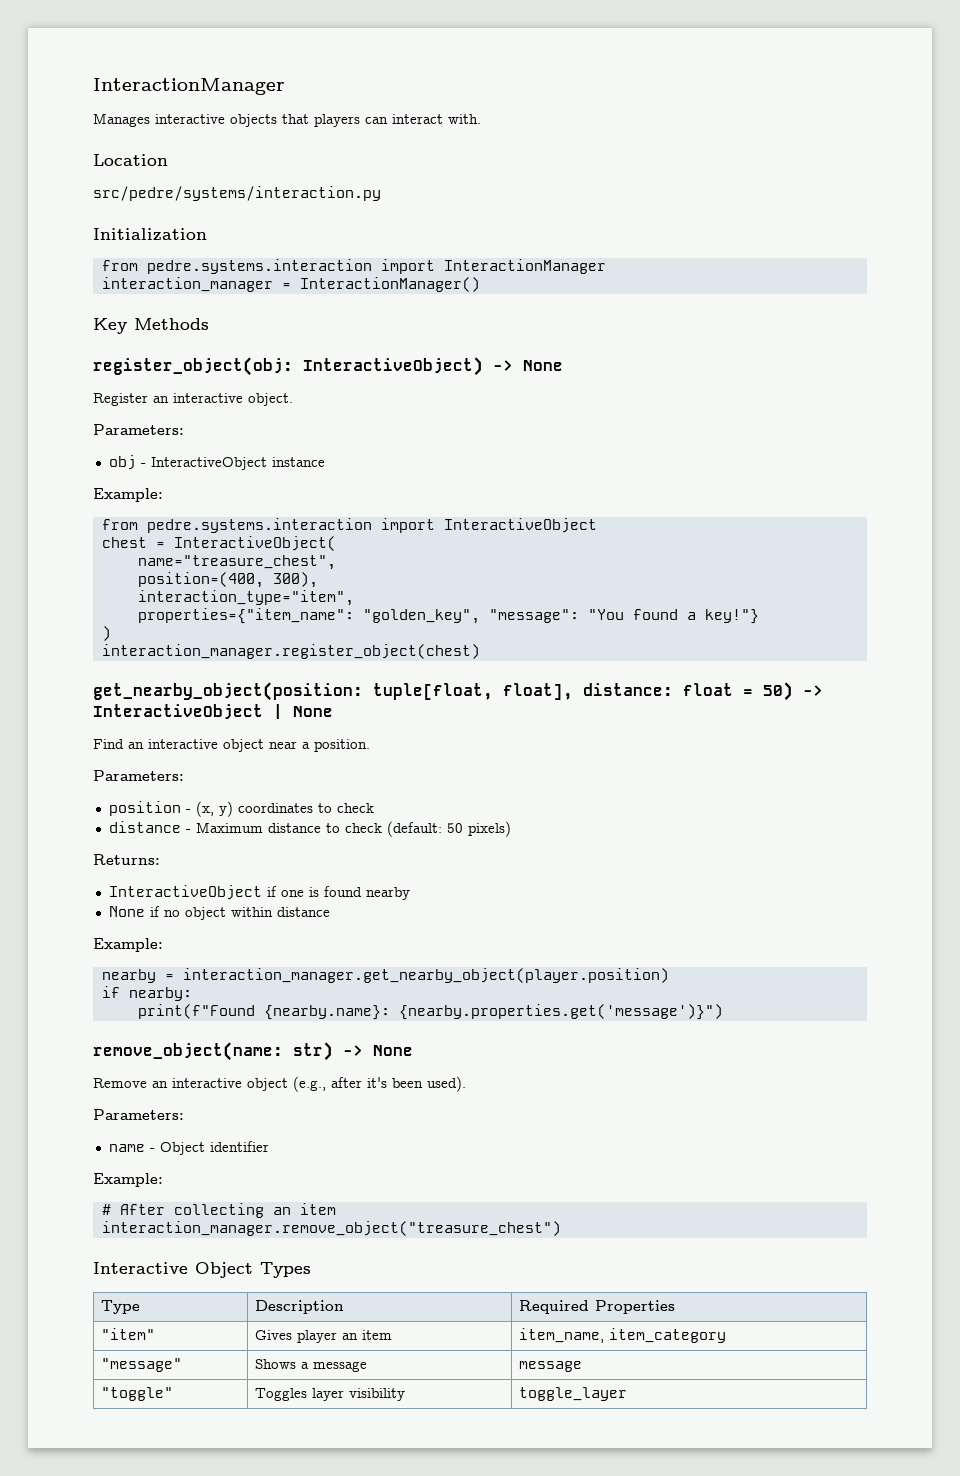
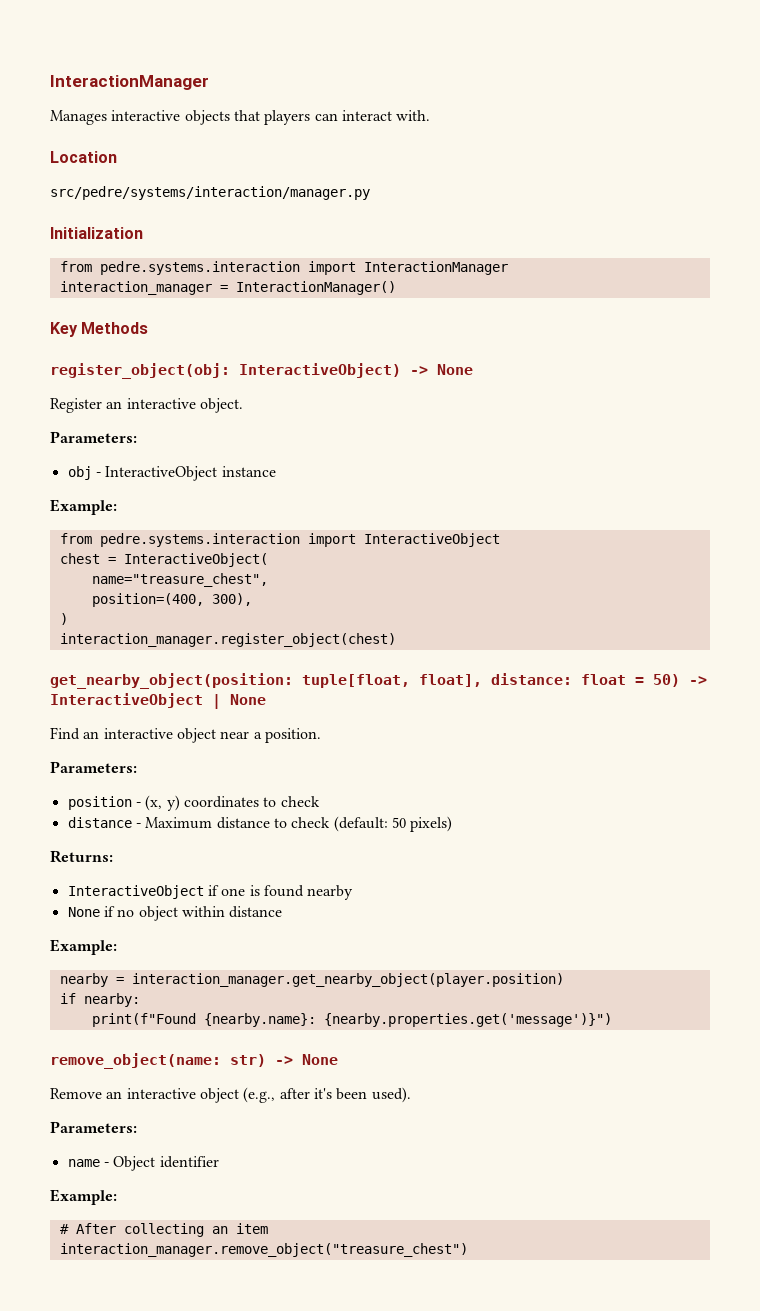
[93,186,381,201] src/pedre/systems/interaction.py -> [50,186,370,200] src/pedre/systems/interaction/manager.py
[137,590,354,606] [137,608,759,624] // interaction_type="item", // properties={"item_name": "golden_key", "message": "You found a key!"} -> (252, 599) none
[93,1262,311,1278] [100,1300,140,1314] [254,1300,344,1314] [518,1300,675,1314] [100,1328,155,1340] [254,1330,392,1343] [518,1328,726,1343] [100,1358,182,1372] [254,1359,367,1372] [518,1361,582,1372] [100,1387,173,1401] [254,1388,405,1401] [518,1387,627,1401] // Interactive Object Types // Type | Description | Required Properties // "item" | Gives player an item | item_name, item_category // "message" | Shows a message | message // "toggle" | Toggles layer visibility | toggle_layer -> (468, 1250) none

